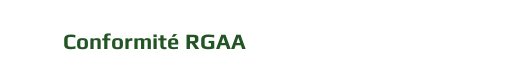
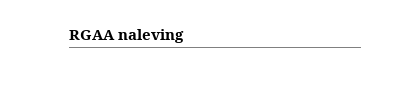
[63,33,246,50] Conformité RGAA -> [69,29,185,43] RGAA naleving

